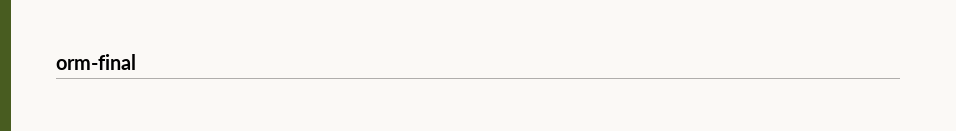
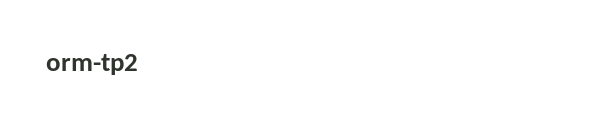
[56,54,136,70] orm-final -> [46,54,138,75] orm-tp2

